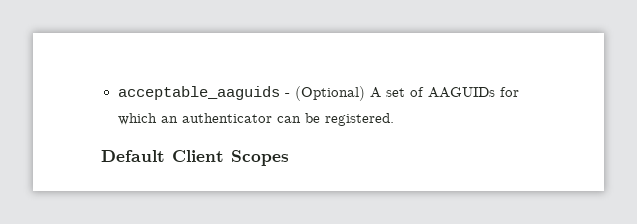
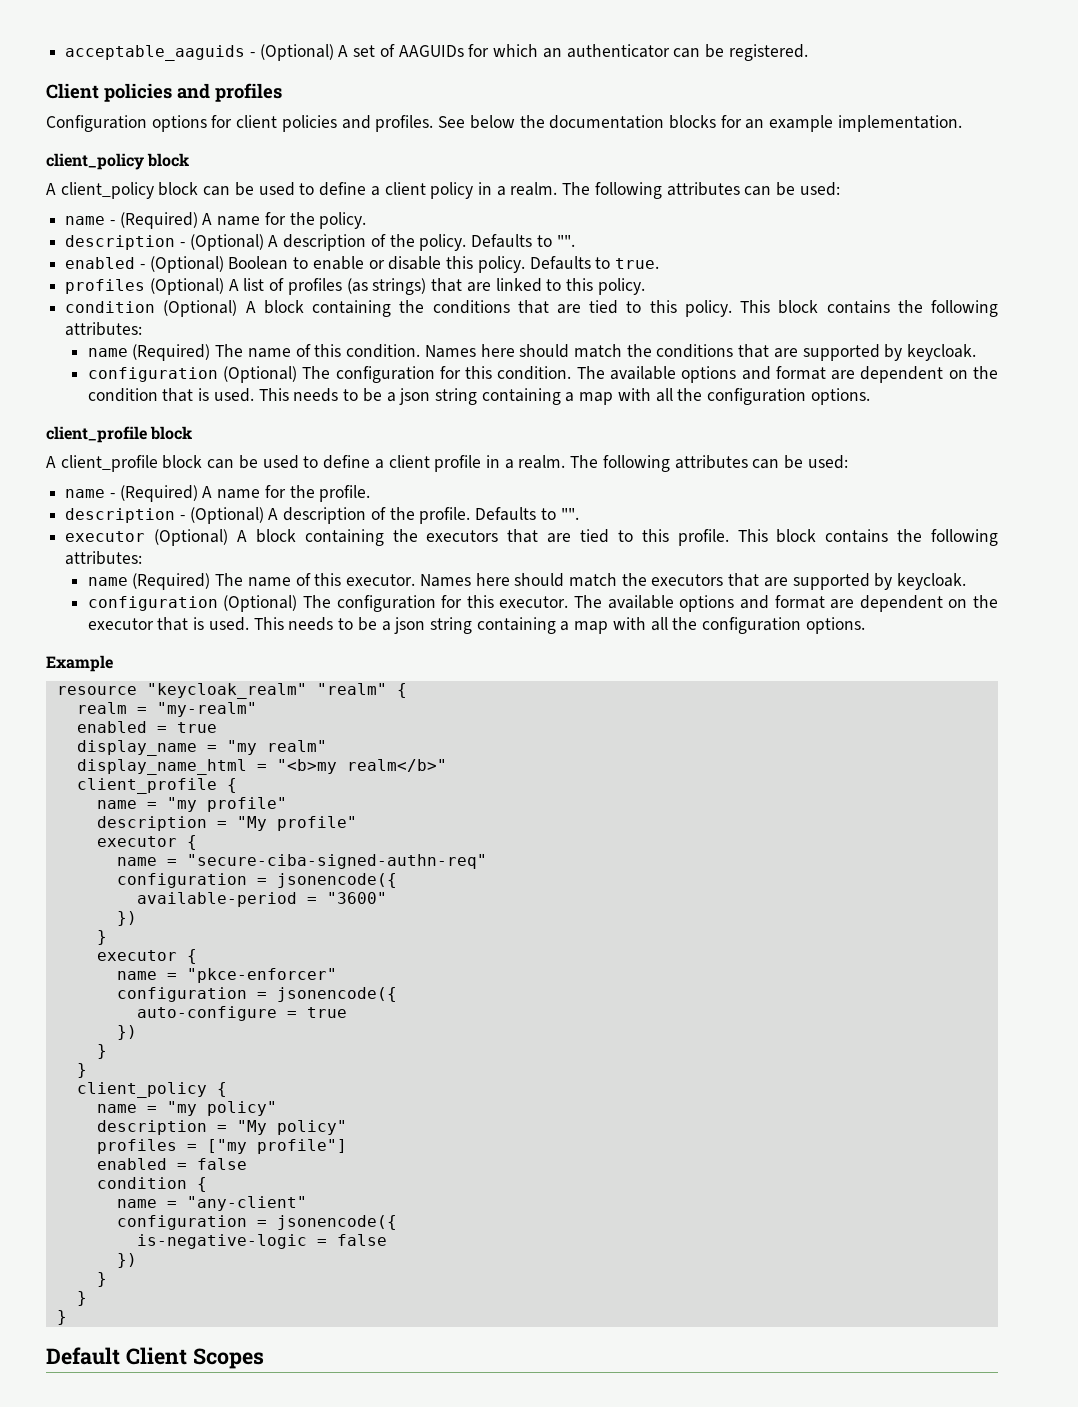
(394, 119) none -> [46,83,282,102] [46,115,962,132] [46,153,190,170] [46,182,840,199] [65,212,367,229] [65,234,575,251] [65,256,659,273] [65,278,645,295] [65,300,999,317] [65,322,143,336] [87,344,977,361] [87,366,998,383] [87,388,870,405] [46,426,193,443] [46,455,848,472] [65,485,371,502] [65,507,579,524] [65,529,999,546] [65,551,143,565] [87,573,967,590] [87,595,998,612] [87,617,865,634] [46,655,113,672] [56,683,407,699] [76,702,257,717] [76,721,217,733] [76,740,327,756] [76,759,447,775] [76,778,237,794] [96,797,287,812] [96,816,357,831] [96,835,197,850] [116,854,487,869] [116,873,397,888] [136,892,387,907] [116,911,137,926] [96,930,107,945] [96,949,197,964] [116,968,337,983] [116,987,397,1002] [136,1006,347,1021] [116,1025,137,1040] [96,1044,107,1059] [76,1063,87,1078] [76,1082,227,1098] [96,1101,277,1116] [96,1120,347,1135] [96,1139,347,1154] [96,1158,247,1170] [96,1177,207,1192] [116,1196,307,1211] [116,1215,397,1230] [136,1234,387,1249] [116,1253,137,1268] [96,1272,107,1287] [76,1291,87,1306] [56,1310,67,1325] // Client policies and profiles // Configuration options for client policies and profiles. See below the documentation blocks for an example implementation. // client_policy block // A client_policy block can be used to define a client policy in a realm. The following attributes can be used: // name - (Required) A name for the policy. // description - (Optional) A description of the policy. Defaults to "". // enabled - (Optional) Boolean to enable or disable this policy. Defaults to true. // profiles (Optional) A list of profiles (as strings) that are linked to this policy. // condition (Optional) A block containing the conditions that are tied to this policy. This block contains the following attributes: // name (Required) The name of this condition. Names here should match the conditions that are supported by keycloak. // configuration (Optional) The configuration for this condition. The available options and format are dependent on the condition that is used. This needs to be a json string containing a map with all the configuration options. // client_profile block // A client_profile block can be used to define a client profile in a realm. The following attributes can be used: // name - (Required) A name for the profile. // description - (Optional) A description of the profile. Defaults to "". // executor (Optional) A block containing the executors that are tied to this profile. This block contains the following attributes: // name (Required) The name of this executor. Names here should match the executors that are supported by keycloak. // configuration (Optional) The configuration for this executor. The available options and format are dependent on the executor that is used. This needs to be a json string containing a map with all the configuration options. // Example // resource "keycloak_realm" "realm" { // realm = "my-realm" // enabled = true // display_name = "my realm" // display_name_html = "<b>my realm</b>" // client_profile { // name = "my profile" // description = "My profile" // executor { // name = "secure-ciba-signed-authn-req" // configuration = jsonencode({ // available-period = "3600" // }) // } // executor { // name = "pkce-enforcer" // configuration = jsonencode({ // auto-configure = true // }) // } // } // client_policy { // name = "my policy" // description = "My policy" // profiles = ["my profile"] // enabled = false // condition { // name = "any-client" // configuration = jsonencode({ // is-negative-logic = false // }) // } // } // }

